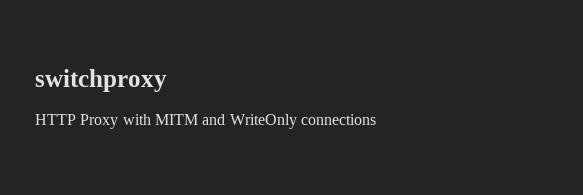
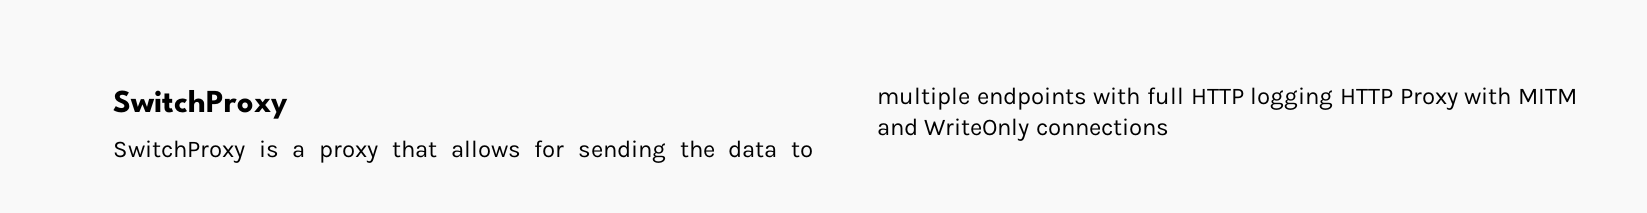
[35,69,167,92] switchproxy // -> [113,89,288,119] [113,140,813,163] [877,87,1334,110] SwitchProxy // SwitchProxy is a proxy that allows for sending the data to multiple endpoints with full HTTP logging

